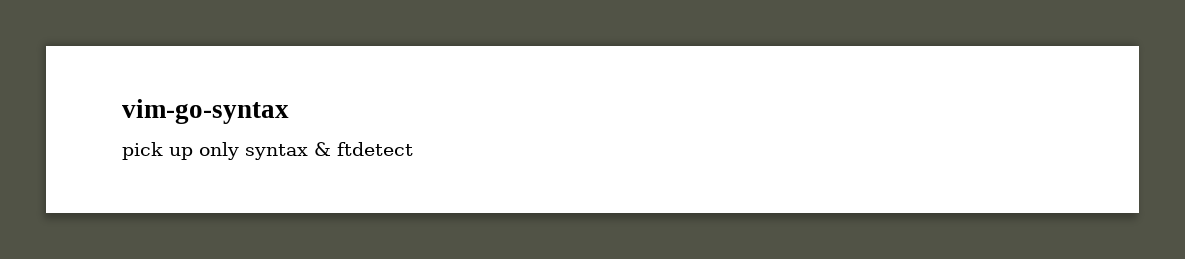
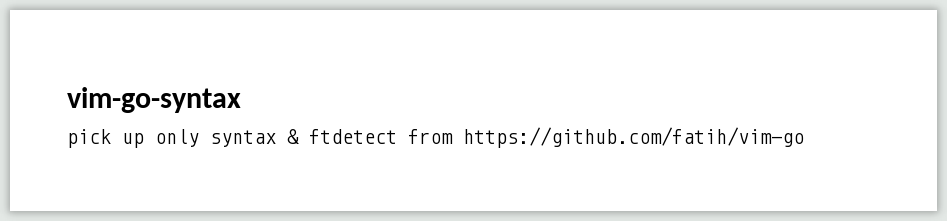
(413, 149) none -> [408,127,804,148] from https://github.com/fatih/vim-go

